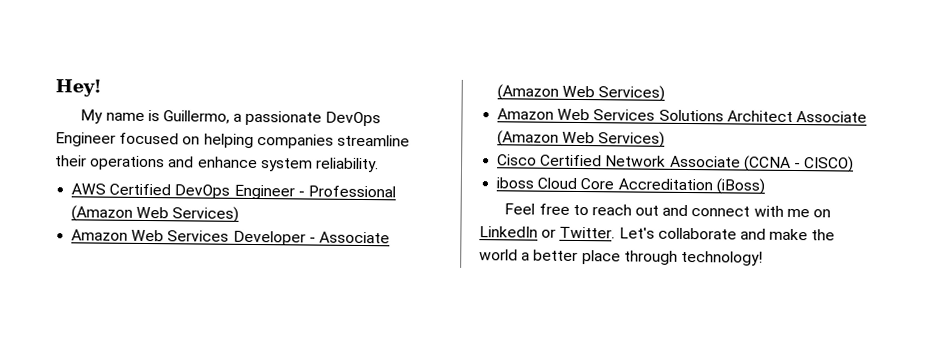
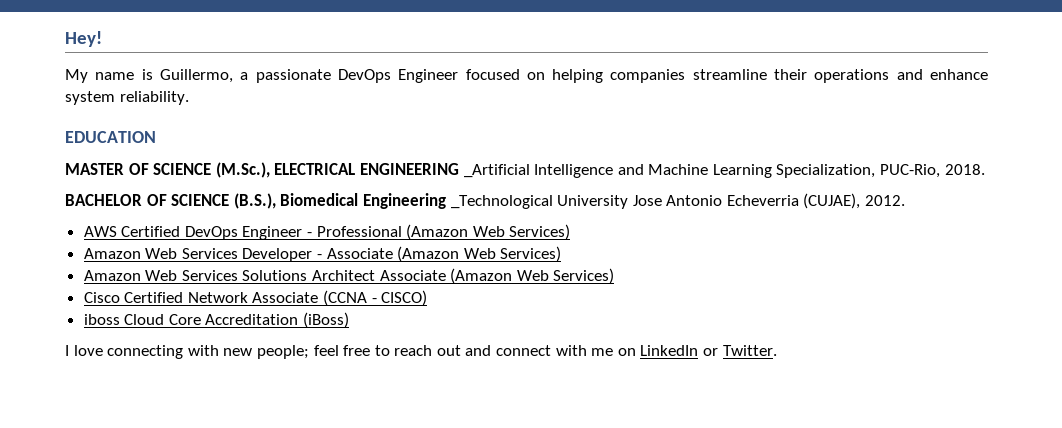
(379, 165) none -> [65,131,156,143] [65,162,985,178] [65,193,906,209] // EDUCATION // MASTER OF SCIENCE (M.Sc.), ELECTRICAL ENGINEERING _Artificial Intelligence and Machine Learning Specialization, PUC-Rio, 2018. // BACHELOR OF SCIENCE (B.S.), Biomedical Engineering _Technological University Jose Antonio Echeverria (CUJAE), 2012.
[504,203,536,215] Feel -> [65,345,339,359] I love connecting with new people; feel
[618,227,836,241] [479,249,763,266] Let's collaborate and make the world a better place through technology! -> (777, 350) none

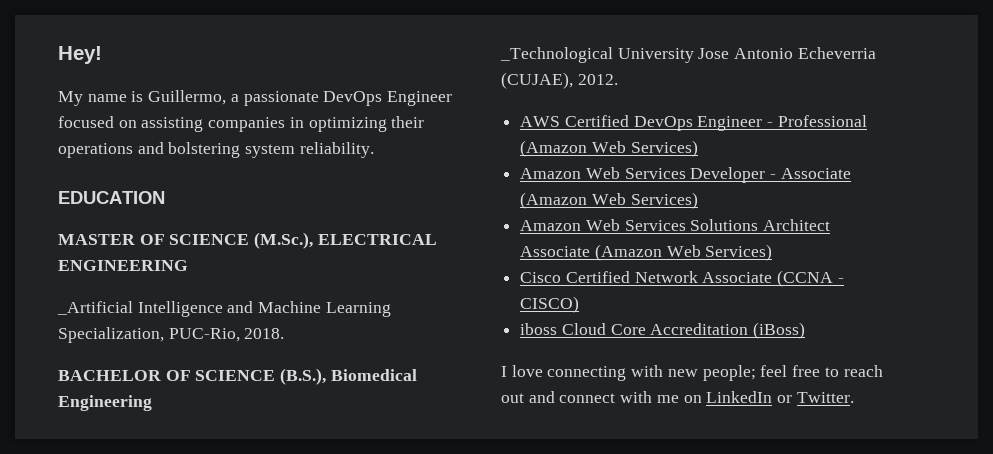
[552,69,767,83] helping companies streamline -> [141,117,387,132] assisting companies in optimizing
[930,69,988,80] enhance -> [168,142,241,158] bolstering
(459, 169) none -> (188, 265) //
(446, 201) none -> (152, 403) //

